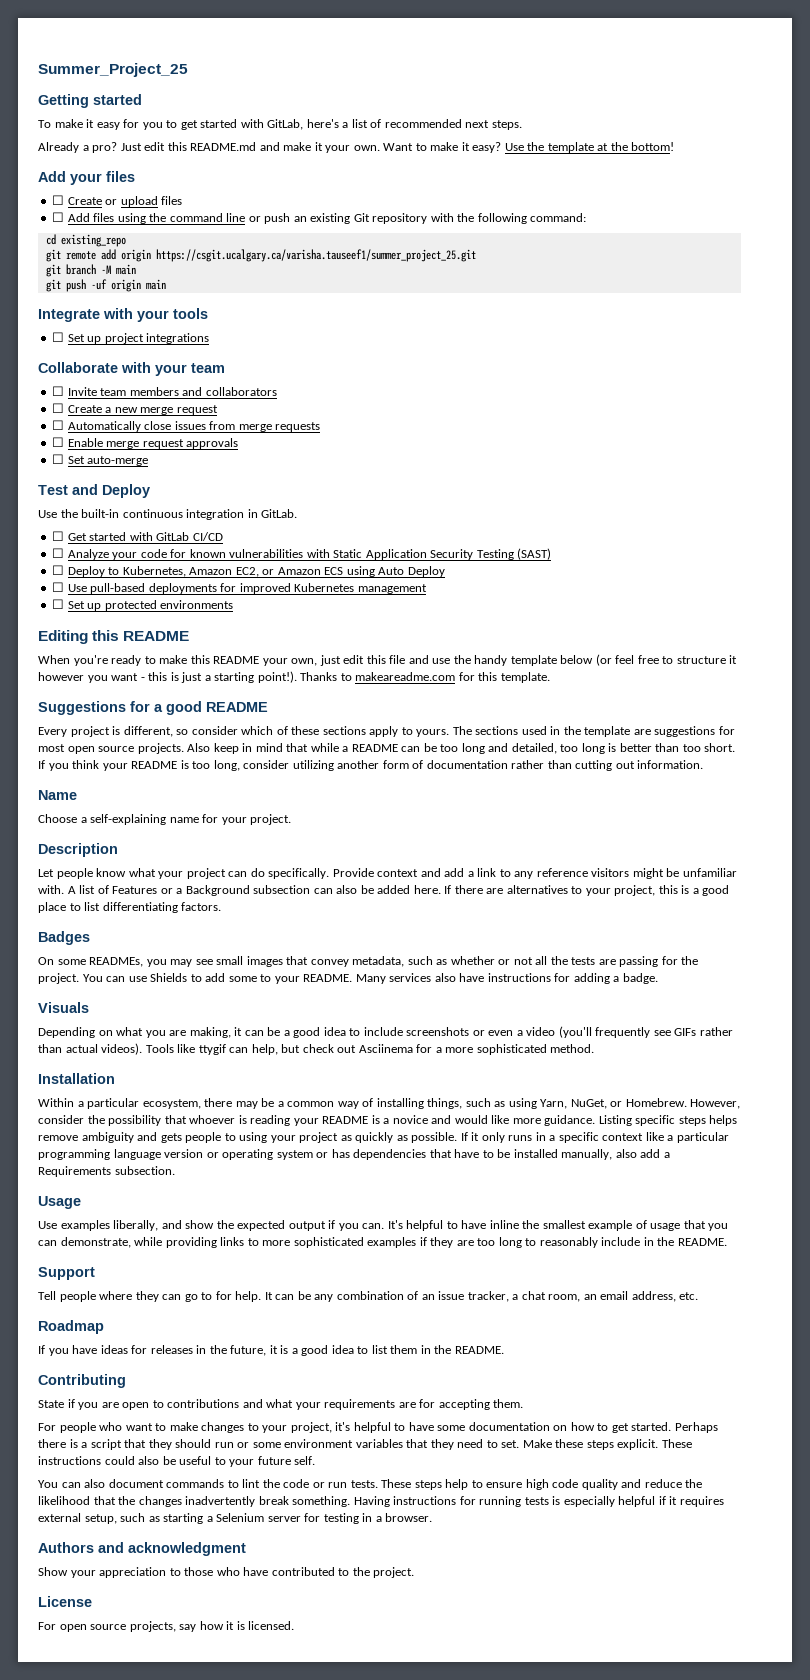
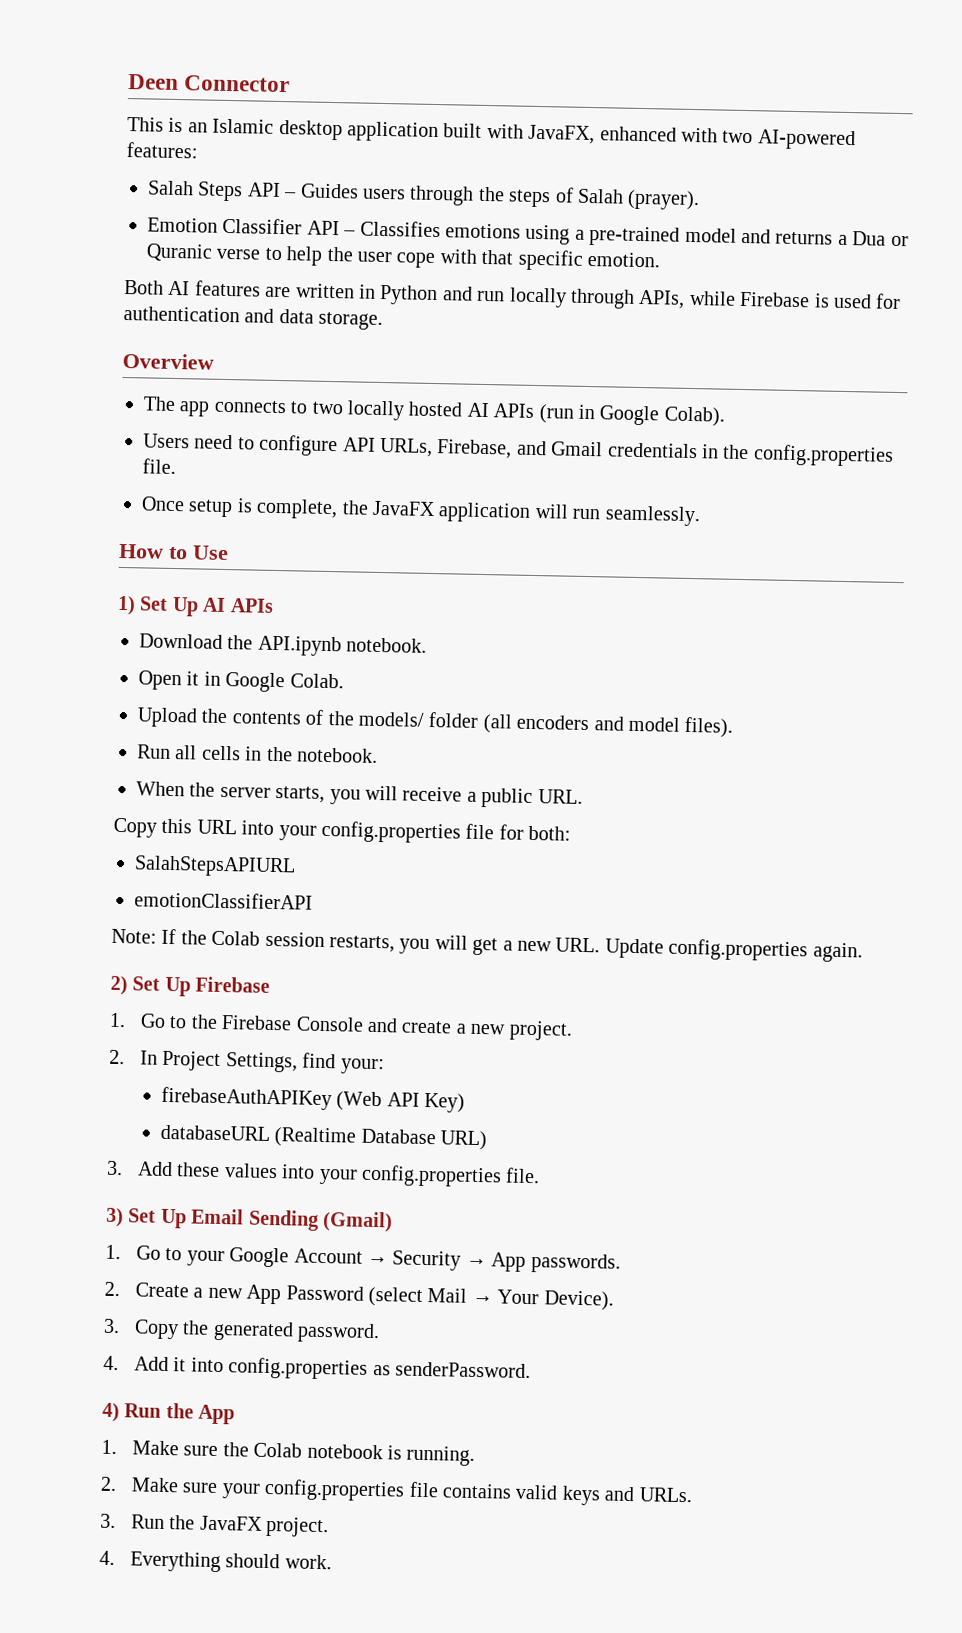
[38,63,188,77] [38,94,142,108] [38,119,522,130] [38,142,675,153] [38,171,135,185] [52,195,183,207] [52,212,587,224] [45,234,126,247] [45,249,476,262] [45,264,136,277] [45,279,166,292] [38,308,208,322] [52,332,210,344] [38,362,225,376] [52,386,277,396] [52,403,218,415] [52,420,321,432] [52,437,239,449] [52,454,149,466] [38,484,150,498] [38,509,298,520] [52,531,223,541] [52,548,552,560] [52,565,445,577] [52,582,427,594] [52,599,234,611] [38,630,190,644] [38,654,738,666] [38,671,550,683] [38,701,268,715] [38,726,735,737] [38,743,736,754] [38,760,704,771] [38,790,77,800] [38,814,292,825] [38,843,118,857] [38,868,737,879] [38,885,730,896] [38,902,222,913] [38,931,90,945] [38,956,699,967] [38,973,658,984] [38,1002,89,1013] [38,1026,733,1038] [38,1043,595,1055] [38,1073,115,1084] [38,1098,741,1109] [38,1115,738,1126] [38,1132,729,1143] [38,1149,670,1160] [38,1166,175,1177] [38,1196,81,1209] [38,1220,729,1231] [38,1237,727,1248] [38,1267,95,1280] [38,1291,699,1302] [38,1320,104,1334] [38,1345,504,1356] [38,1374,126,1388] [38,1399,524,1410] [38,1422,718,1433] [38,1439,692,1450] [38,1456,316,1467] [38,1479,703,1490] [38,1496,724,1507] [38,1513,433,1524] [38,1542,246,1556] [38,1567,415,1578] [38,1596,92,1607] [38,1621,295,1632] Summer_Project_25 // Getting started // To make it easy for you to get started with GitLab, here's a list of recommended next steps. // Already a pro? Just edit this README.md and make it your own. Want to make it easy? Use the template at the bottom! // Add your files // ☐ Create or upload files // ☐ Add files using the command line or push an existing Git repository with the following command: // cd existing_repo // git remote add origin https://csgit.ucalgary.ca/varisha.tauseef1/summer_project_25.git // git branch -M main // git push -uf origin main // Integrate with your tools // ☐ Set up project integrations // Collaborate with your team // ☐ Invite team members and collaborators // ☐ Create a new merge request // ☐ Automatically close issues from merge requests // ☐ Enable merge request approvals // ☐ Set auto-merge // Test and Deploy // Use the built-in continuous integration in GitLab. // ☐ Get started with GitLab CI/CD // ☐ Analyze your code for known vulnerabilities with Static Application Security Testing (SAST) // ☐ Deploy to Kubernetes, Amazon EC2, or Amazon ECS using Auto Deploy // ☐ Use pull-based deployments for improved Kubernetes management // ☐ Set up protected environments // Editing this README // When you're ready to make this README your own, just edit this file and use the handy template below (or feel free to structure it however you want - this is just a starting point!). Thanks to makeareadme.com for this template. // Suggestions for a good README // Every project is different, so consider which of these sections apply to yours. The sections used in the template are suggestions for most open source projects. Also keep in mind that while a README can be too long and detailed, too long is better than too short. If you think your README is too long, consider utilizing another form of documentation rather than cutting out information. // Name // Choose a self-explaining name for your project. // Description // Let people know what your project can do specifically. Provide context and add a link to any reference visitors might be unfamiliar with. A list of Features or a Background subsection can also be added here. If there are alternatives to your project, this is a good place to list differentiating factors. // Badges // On some READMEs, you may see small images that convey metadata, such as whether or not all the tests are passing for the project. You can use Shields to add some to your README. Many services also have instructions for adding a badge. // Visuals // Depending on what you are making, it can be a good idea to include screenshots or even a video (you'll frequently see GIFs rather than actual videos). Tools like ttygif can help, but check out Asciinema for a more sophisticated method. // Installation // Within a particular ecosystem, there may be a common way of installing things, such as using Yarn, NuGet, or Homebrew. However, consider the possibility that whoever is reading your README is a novice and would like more guidance. Listing specific steps helps remove ambiguity and gets people to using your project as quickly as possible. If it only runs in a specific context like a particular programming language version or operating system or has dependencies that have to be installed manually, also add a Requirements subsection. // Usage // Use examples liberally, and show the expected output if you can. It's helpful to have inline the smallest example of usage that you can demonstrate, while providing links to more sophisticated examples if they are too long to reasonably include in the README. // Support // Tell people where they can go to for help. It can be any combination of an issue tracker, a chat room, an email address, etc. // Roadmap // If you have ideas for releases in the future, it is a good idea to list them in the README. // Contributing // State if you are open to contributions and what your requirements are for accepting them. // For people who want to make changes to your project, it's helpful to have some documentation on how to get started. Perhaps there is a script that they should run or some environment variables that they need to set. Make these steps explicit. These instructions could also be useful to your future self. // You can also document commands to lint the code or run tests. These steps help to ensure high code quality and reduce the likelihood that the changes inadvertently break something. Having instructions for running tests is especially helpful if it requires external setup, such as starting a Selenium server for testing in a browser. // Authors and acknowledgment // Show your appreciation to those who have contributed to the project. // License // For open source projects, say how it is licensed. -> [128,74,291,93] [127,117,856,151] [126,142,198,159] [147,180,701,211] [147,217,909,247] [146,243,660,271] [124,279,902,310] [123,305,384,331] [122,352,214,370] [143,396,725,427] [143,433,894,467] [142,458,176,475] [141,496,701,527] [118,543,229,561] [117,595,274,617] [139,633,428,657] [138,670,344,693] [137,707,734,738] [137,744,378,763] [136,781,583,809] [113,817,572,844] [134,855,296,878] [134,891,313,910] [111,928,863,963] [110,975,271,997] [109,1012,573,1041] [109,1049,385,1075] [160,1086,466,1113] [159,1124,488,1151] [106,1160,541,1188] [105,1207,393,1233] [105,1244,621,1274] [104,1281,614,1311] [103,1318,381,1344] [103,1355,531,1380] [102,1402,236,1425] [101,1439,476,1467] [100,1476,693,1506] [100,1513,330,1538] [99,1550,332,1573] Deen Connector // This is an Islamic desktop application built with JavaFX, enhanced with two AI-powered features: // Salah Steps API – Guides users through the steps of Salah (prayer). // Emotion Classifier API – Classifies emotions using a pre-trained model and returns a Dua or Quranic verse to help the user cope with that specific emotion. // Both AI features are written in Python and run locally through APIs, while Firebase is used for authentication and data storage. // Overview // The app connects to two locally hosted AI APIs (run in Google Colab). // Users need to configure API URLs, Firebase, and Gmail credentials in the config.properties file. // Once setup is complete, the JavaFX application will run seamlessly. // How to Use // 1) Set Up AI APIs // Download the API.ipynb notebook. // Open it in Google Colab. // Upload the contents of the models/ folder (all encoders and model files). // Run all cells in the notebook. // When the server starts, you will receive a public URL. // Copy this URL into your config.properties file for both: // SalahStepsAPIURL // emotionClassifierAPI // Note: If the Colab session restarts, you will get a new URL. Update config.properties again. // 2) Set Up Firebase // 1. Go to the Firebase Console and create a new project. // 2. In Project Settings, find your: // firebaseAuthAPIKey (Web API Key) // databaseURL (Realtime Database URL) // 3. Add these values into your config.properties file. // 3) Set Up Email Sending (Gmail) // 1. Go to your Google Account → Security → App passwords. // 2. Create a new App Password (select Mail → Your Device). // 3. Copy the generated password. // 4. Add it into config.properties as senderPassword. // 4) Run the App // 1. Make sure the Colab notebook is running. // 2. Make sure your config.properties file contains valid keys and URLs. // 3. Run the JavaFX project. // 4. Everything should work.

